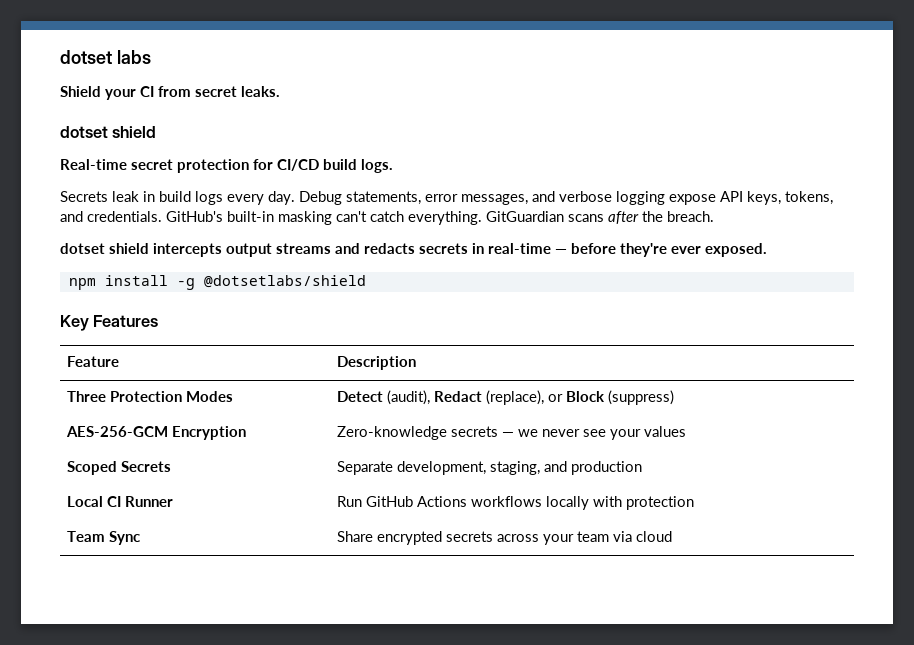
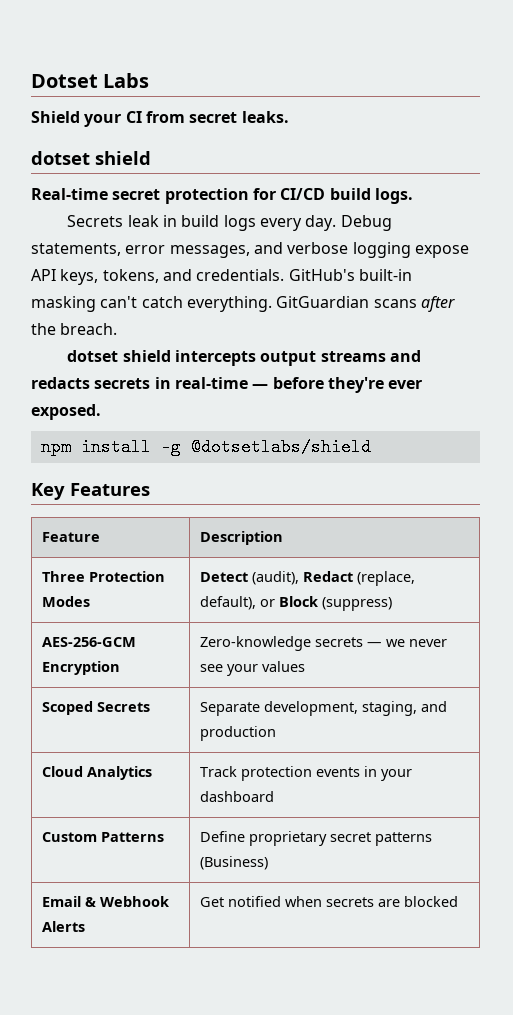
[60,50,151,64] dotset labs -> [31,73,150,88] Dotset Labs
[486,390,545,405] (replace), -> [356,571,415,586] [199,596,256,610] (replace, default),
[67,496,174,507] [337,496,695,510] [67,531,141,545] [337,531,673,545] Local CI Runner | Run GitHub Actions workflows locally with protection // Team Sync | Share encrypted secrets across your team via cloud -> [41,766,152,780] [199,766,412,781] [199,791,274,802] [41,832,164,842] [199,831,432,846] [199,856,268,870] [41,896,169,907] [41,921,85,932] [199,896,458,907] Cloud Analytics | Track protection events in your dashboard // Custom Patterns | Define proprietary secret patterns (Business) // Email & Webhook Alerts | Get notified when secrets are blocked

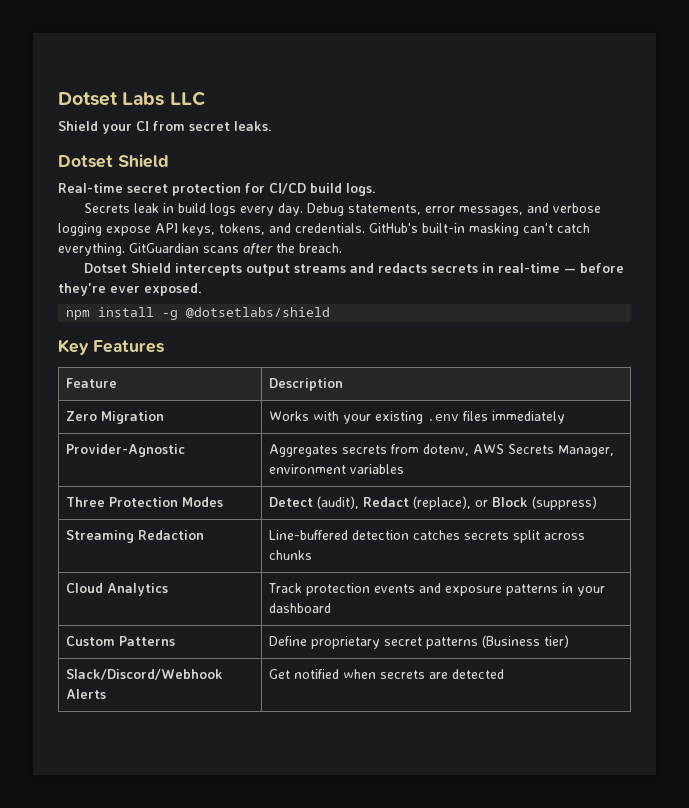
(150, 80) none -> [169,91,206,106] LLC
[31,151,151,165] dotset shield -> [58,154,169,168] Dotset Shield
[67,350,171,362] dotset shield -> [84,263,172,273] Dotset Shield
(283, 538) none -> [66,411,165,424] [269,411,566,424] [66,444,186,457] [269,444,615,457] [269,464,405,474] // Zero Migration | Works with your existing .env files immediately // Provider-Agnostic | Aggregates secrets from dotenv, AWS Secrets Manager, environment variables
[356,571,415,586] [199,596,256,610] (replace, default), -> [413,496,472,510] (replace),
[41,637,136,647] [41,661,120,675] [199,636,447,651] [199,661,305,676] [41,701,150,715] [199,701,447,716] [199,726,276,741] AES-256-GCM Encryption | Zero-knowledge secrets — we never see your values // Scoped Secrets | Separate development, staging, and production -> [66,530,205,543] [269,530,586,543] [269,550,313,560] Streaming Redaction | Line-buffered detection catches secrets split across chunks
(360, 772) none -> [419,583,559,596] and exposure patterns
[199,856,268,870] [41,896,169,907] (Business) // Email & Webhook -> [482,635,570,648] [66,669,224,680] (Business tier) // Slack/Discord/Webhook
[403,896,458,907] blocked -> [452,669,505,679] detected

